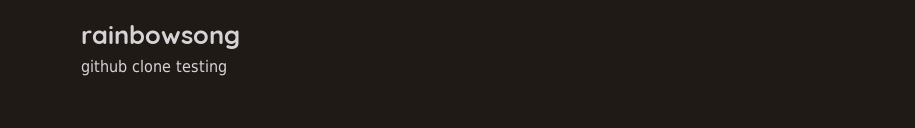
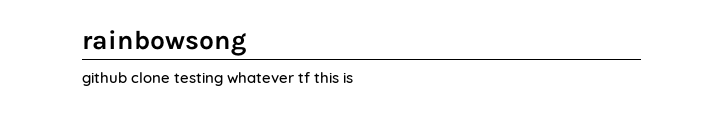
(227, 67) none -> [227,72,354,84] whatever tf this is

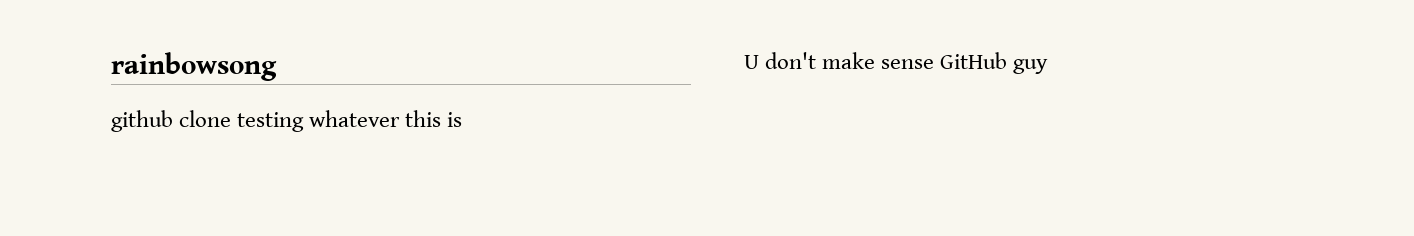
[298,72,311,83] tf -> (401, 118) none
(354, 77) none -> [744,52,1049,74] // U don't make sense GitHub guy

